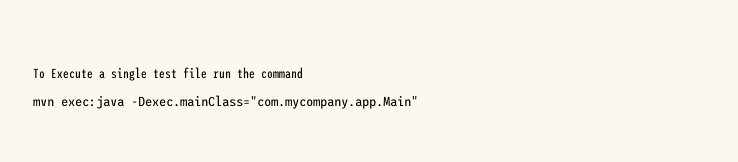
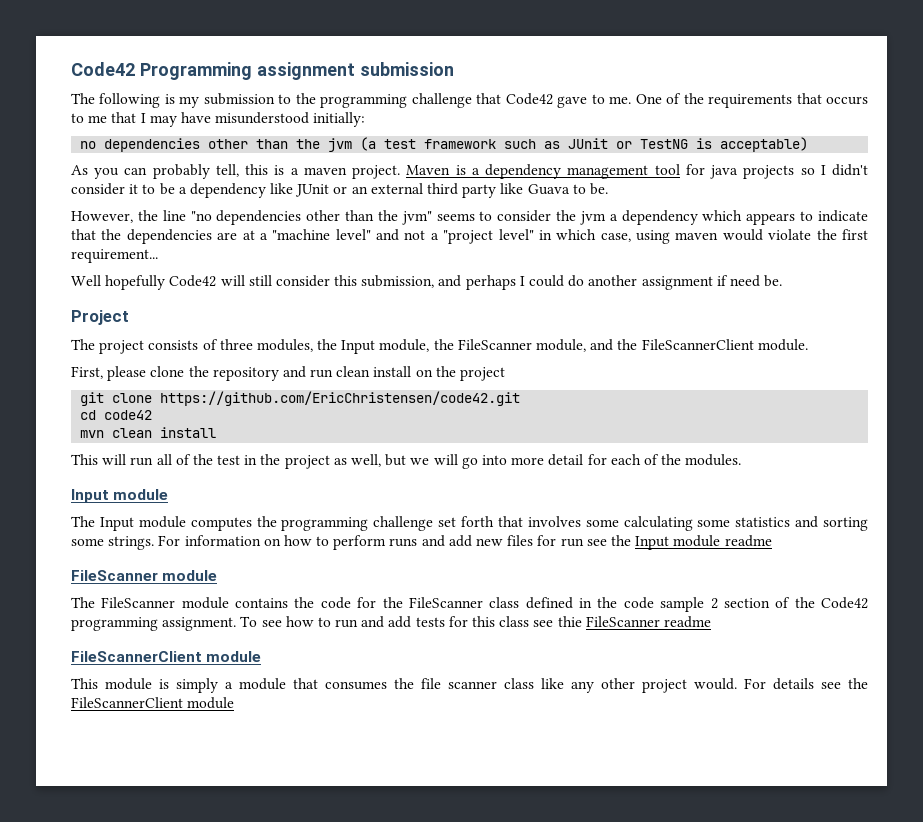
[33,67,303,81] [33,95,418,109] To Execute a single test file run the command // mvn exec:java -Dexec.mainClass="com.mycompany.app.Main" -> [71,62,454,80] [71,93,869,108] [71,112,366,127] [80,137,809,152] [71,164,868,179] [71,183,608,198] [71,210,869,225] [71,229,869,244] [71,249,158,263] [71,275,783,290] [71,310,129,325] [71,339,808,354] [71,366,506,381] [80,391,521,406] [80,410,153,420] [80,427,217,438] [71,454,742,469] [71,489,169,503] [71,516,868,531] [71,535,772,550] [71,570,218,581] [71,597,868,612] [71,616,711,631] [71,651,262,662] [71,678,868,693] [71,697,235,709] Code42 Programming assignment submission // The following is my submission to the programming challenge that Code42 gave to me. One of the requirements that occurs to me that I may have misunderstood initially: // no dependencies other than the jvm (a test framework such as JUnit or TestNG is acceptable) // As you can probably tell, this is a maven project. Maven is a dependency management tool for java projects so I didn't consider it to be a dependency like JUnit or an external third party like Guava to be. // However, the line "no dependencies other than the jvm" seems to consider the jvm a dependency which appears to indicate that the dependencies are at a "machine level" and not a "project level" in which case, using maven would violate the first requirement... // Well hopefully Code42 will still consider this submission, and perhaps I could do another assignment if need be. // Project // The project consists of three modules, the Input module, the FileScanner module, and the FileScannerClient module. // First, please clone the repository and run clean install on the project // git clone https://github.com/EricChristensen/code42.git // cd code42 // mvn clean install // This will run all of the test in the project as well, but we will go into more detail for each of the modules. // Input module // The Input module computes the programming challenge set forth that involves some calculating some statistics and sorting some strings. For information on how to perform runs and add new files for run see the Input module readme // FileScanner module // The FileScanner module contains the code for the FileScanner class defined in the code sample 2 section of the Code42 programming assignment. To see how to run and add tests for this class see thie FileScanner readme // FileScannerClient module // This module is simply a module that consumes the file scanner class like any other project would. For details see the FileScannerClient module

